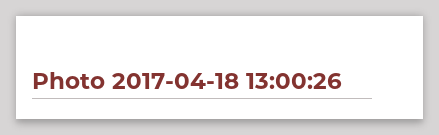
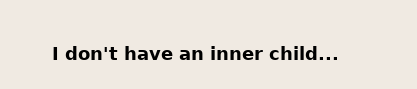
[32,72,342,89] Photo 2017-04-18 13:00:26 -> [52,46,339,60] I don't have an inner child...

